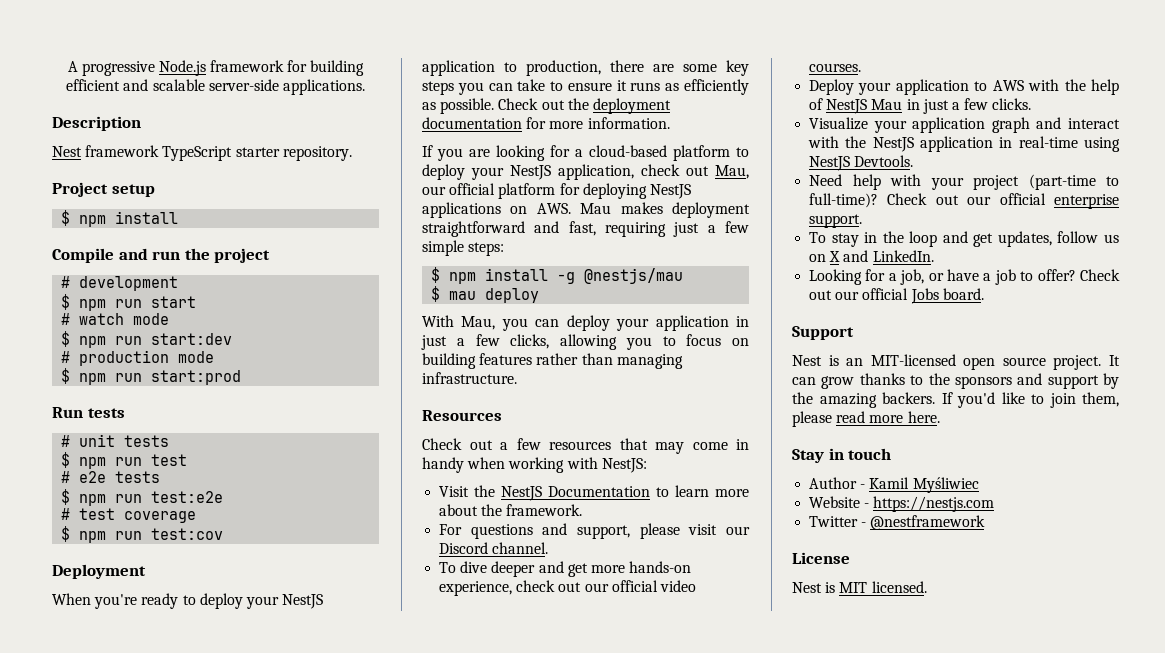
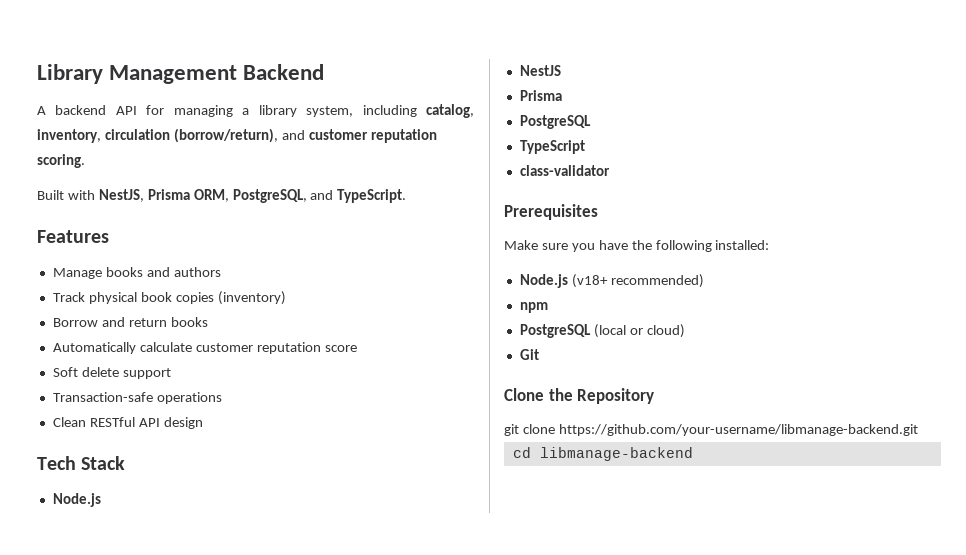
[67,60,365,76] [66,79,365,95] [52,116,141,131] [52,145,352,161] [52,182,155,197] [61,210,179,227] [52,248,271,263] [61,276,179,291] [61,294,197,311] [61,313,170,325] [61,331,233,348] [61,350,215,366] [61,368,242,385] [52,407,125,418] [61,434,170,447] [61,452,188,469] [61,471,161,483] [61,489,224,506] [61,508,197,523] [61,526,224,543] [52,564,146,579] [52,593,324,609] [422,60,749,76] [422,79,749,95] [422,98,671,114] [422,117,670,129] [422,145,749,161] [422,164,749,180] [422,183,691,199] [422,202,750,218] [422,221,749,237] [422,240,505,256] [431,267,684,284] [431,286,540,303] [422,315,749,331] [421,334,749,350] [422,353,683,369] [422,372,517,384] [422,410,502,421] [422,438,749,454] [422,457,647,473] [439,485,749,501] [439,504,583,516] [439,523,750,539] [439,542,549,554] [439,561,692,577] [439,580,696,596] [809,63,862,72] [809,79,1119,95] [809,98,1032,114] [809,117,1120,133] [808,136,1120,152] [809,155,914,171] [809,174,1119,190] [809,193,1119,209] [809,214,863,228] [809,231,1119,247] [809,250,934,262] [809,269,1120,285] [809,288,984,304] [792,326,854,340] [792,354,1120,370] [792,373,1119,389] [792,392,1119,408] [792,411,940,427] [792,448,892,463] [809,477,979,493] [809,496,995,512] [809,515,986,530] [792,552,850,564] [792,581,927,593] A progressive Node.js framework for building efficient and scalable server-side applications. // Description // Nest framework TypeScript starter repository. // Project setup // $ npm install // Compile and run the project // # development // $ npm run start // # watch mode // $ npm run start:dev // # production mode // $ npm run start:prod // Run tests // # unit tests // $ npm run test // # e2e tests // $ npm run test:e2e // # test coverage // $ npm run test:cov // Deployment // When you're ready to deploy your NestJS application to production, there are some key steps you can take to ensure it runs as efficiently as possible. Check out the deployment documentation for more information. // If you are looking for a cloud-based platform to deploy your NestJS application, check out Mau, our official platform for deploying NestJS applications on AWS. Mau makes deployment straightforward and fast, requiring just a few simple steps: // $ npm install -g @nestjs/mau // $ mau deploy // With Mau, you can deploy your application in just a few clicks, allowing you to focus on building features rather than managing infrastructure. // Resources // Check out a few resources that may come in handy when working with NestJS: // Visit the NestJS Documentation to learn more about the framework. // For questions and support, please visit our Discord channel. // To dive deeper and get more hands-on experience, check out our official video courses. // Deploy your application to AWS with the help of NestJS Mau in just a few clicks. // Visualize your application graph and interact with the NestJS application in real-time using NestJS Devtools. // Need help with your project (part-time to full-time)? Check out our official enterprise support. // To stay in the loop and get updates, follow us on X and LinkedIn. // Looking for a job, or have a job to offer? Check out our official Jobs board. // Support // Nest is an MIT-licensed open source project. It can grow thanks to the sponsors and support by the amazing backers. If you'd like to join them, please read more here. // Stay in touch // Author - Kamil Myśliwiec // Website - https://nestjs.com // Twitter - @nestframework // License // Nest is MIT licensed. -> [37,64,325,84] [37,104,475,118] [37,128,437,143] [37,154,85,168] [37,189,407,203] [37,230,109,243] [52,267,221,279] [52,291,286,305] [52,317,208,327] [52,342,357,354] [52,367,171,379] [52,392,222,404] [52,417,203,429] [37,456,126,470] [52,493,101,507] [519,65,561,76] [519,90,562,101] [519,115,591,129] [519,140,585,154] [519,165,610,176] [504,204,598,220] [504,240,770,252] [519,274,704,288] [519,302,548,313] [519,324,685,338] [519,349,539,360] [504,388,655,404] [504,424,918,436] [512,447,693,461] Library Management Backend // A backend API for managing a library system, including catalog, inventory, circulation (borrow/return), and customer reputation scoring. // Built with NestJS, Prisma ORM, PostgreSQL, and TypeScript. // Features // Manage books and authors // Track physical book copies (inventory) // Borrow and return books // Automatically calculate customer reputation score // Soft delete support // Transaction-safe operations // Clean RESTful API design // Tech Stack // Node.js // NestJS // Prisma // PostgreSQL // TypeScript // class-validator // Prerequisites // Make sure you have the following installed: // Node.js (v18+ recommended) // npm // PostgreSQL (local or cloud) // Git // Clone the Repository // git clone https://github.com/your-username/libmanage-backend.git // cd libmanage-backend

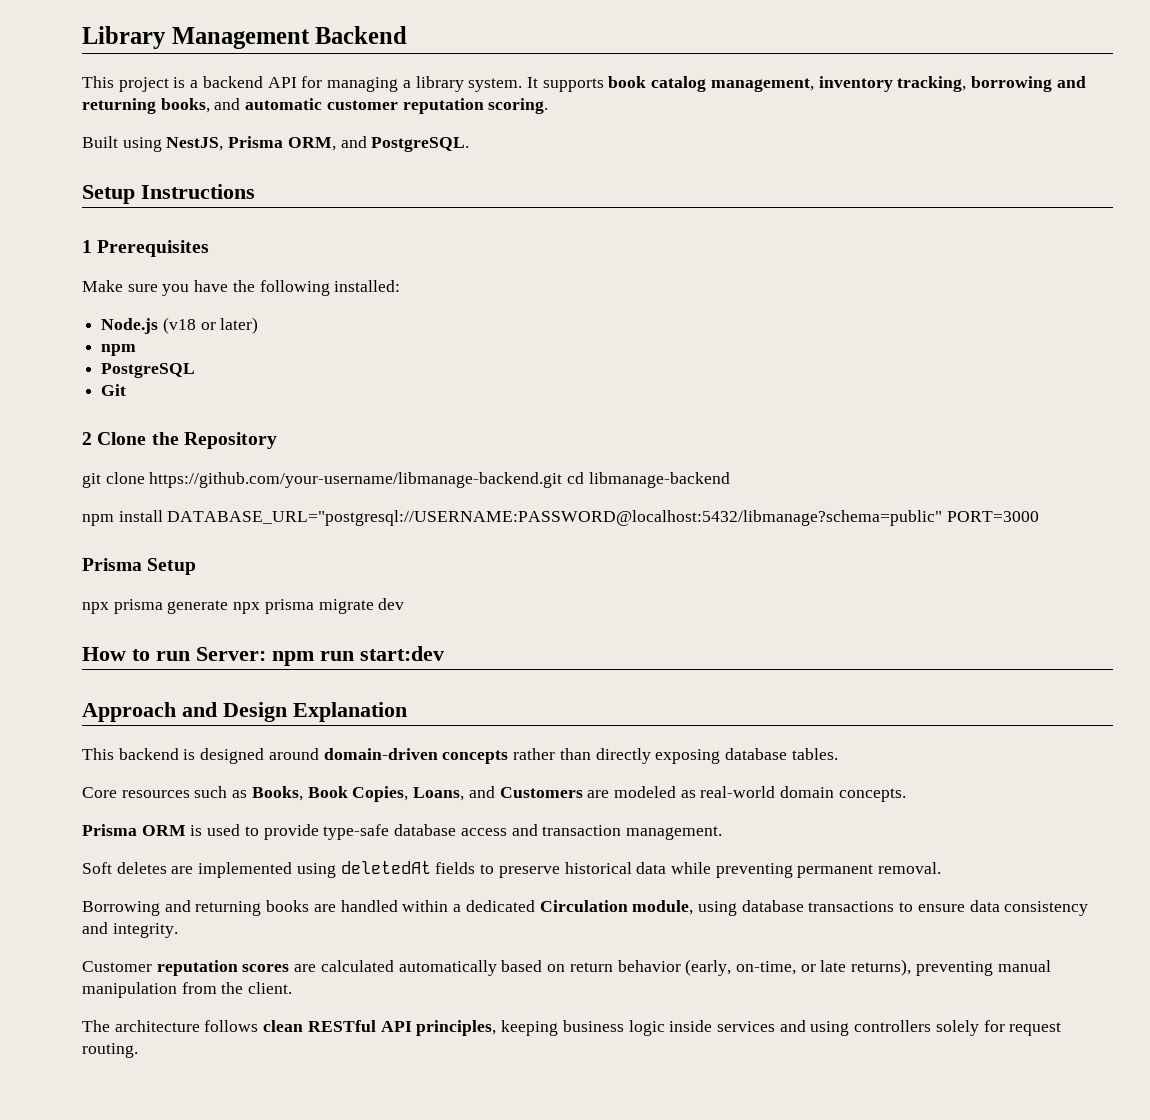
[37,106,46,115] A -> [82,76,199,92] This project is a
[306,104,475,118] [37,128,305,143] system, including catalog, inventory, circulation (borrow/return), and -> [468,76,1086,92] [82,98,323,114] system. It supports book catalog management, inventory tracking, borrowing and returning books, and automatic
[67,190,95,200] with -> [122,137,162,152] using
[232,189,407,203] [37,230,109,243] [52,267,221,279] [52,291,286,305] [52,317,208,327] [52,342,357,354] [52,367,171,379] [52,392,222,404] [52,417,203,429] [37,456,126,470] [52,493,101,507] [519,65,561,76] [519,90,562,101] [519,115,591,129] [519,140,585,154] [519,165,610,176] PostgreSQL, and TypeScript. // Features // Manage books and authors // Track physical book copies (inventory) // Borrow and return books // Automatically calculate customer reputation score // Soft delete support // Transaction-safe operations // Clean RESTful API design // Tech Stack // Node.js // NestJS // Prisma // PostgreSQL // TypeScript // class-validator // -> [340,136,470,152] [82,184,255,204] [82,240,92,253] and PostgreSQL. // Setup Instructions // 1
[571,274,704,288] (v18+ recommended) -> [162,317,259,334] (v18 or later)
[593,324,685,338] (local or cloud) -> (196, 370) none
(539, 354) none -> [82,432,92,445] 2
(918, 430) // -> (563, 480) none
(693, 454) none -> [82,510,1040,526] [82,558,197,575] [82,598,405,614] [82,646,444,666] [82,702,407,722] [82,748,838,764] [82,786,906,802] [82,824,722,840] [82,861,942,878] [82,900,1089,916] [82,922,178,938] [82,959,1051,976] [82,982,293,998] [82,1020,1062,1036] [82,1043,138,1058] // npm install DATABASE_URL="postgresql://USERNAME:PASSWORD@localhost:5432/libmanage?schema=public" PORT=3000 // Prisma Setup // npx prisma generate npx prisma migrate dev // How to run Server: npm run start:dev // Approach and Design Explanation // This backend is designed around domain-driven concepts rather than directly exposing database tables. // Core resources such as Books, Book Copies, Loans, and Customers are modeled as real-world domain concepts. // Prisma ORM is used to provide type-safe database access and transaction management. // Soft deletes are implemented using deletedAt fields to preserve historical data while preventing permanent removal. // Borrowing and returning books are handled within a dedicated Circulation module, using database transactions to ensure data consistency and integrity. // Customer reputation scores are calculated automatically based on return behavior (early, on-time, or late returns), preventing manual manipulation from the client. // The architecture follows clean RESTful API principles, keeping business logic inside services and using controllers solely for request routing.

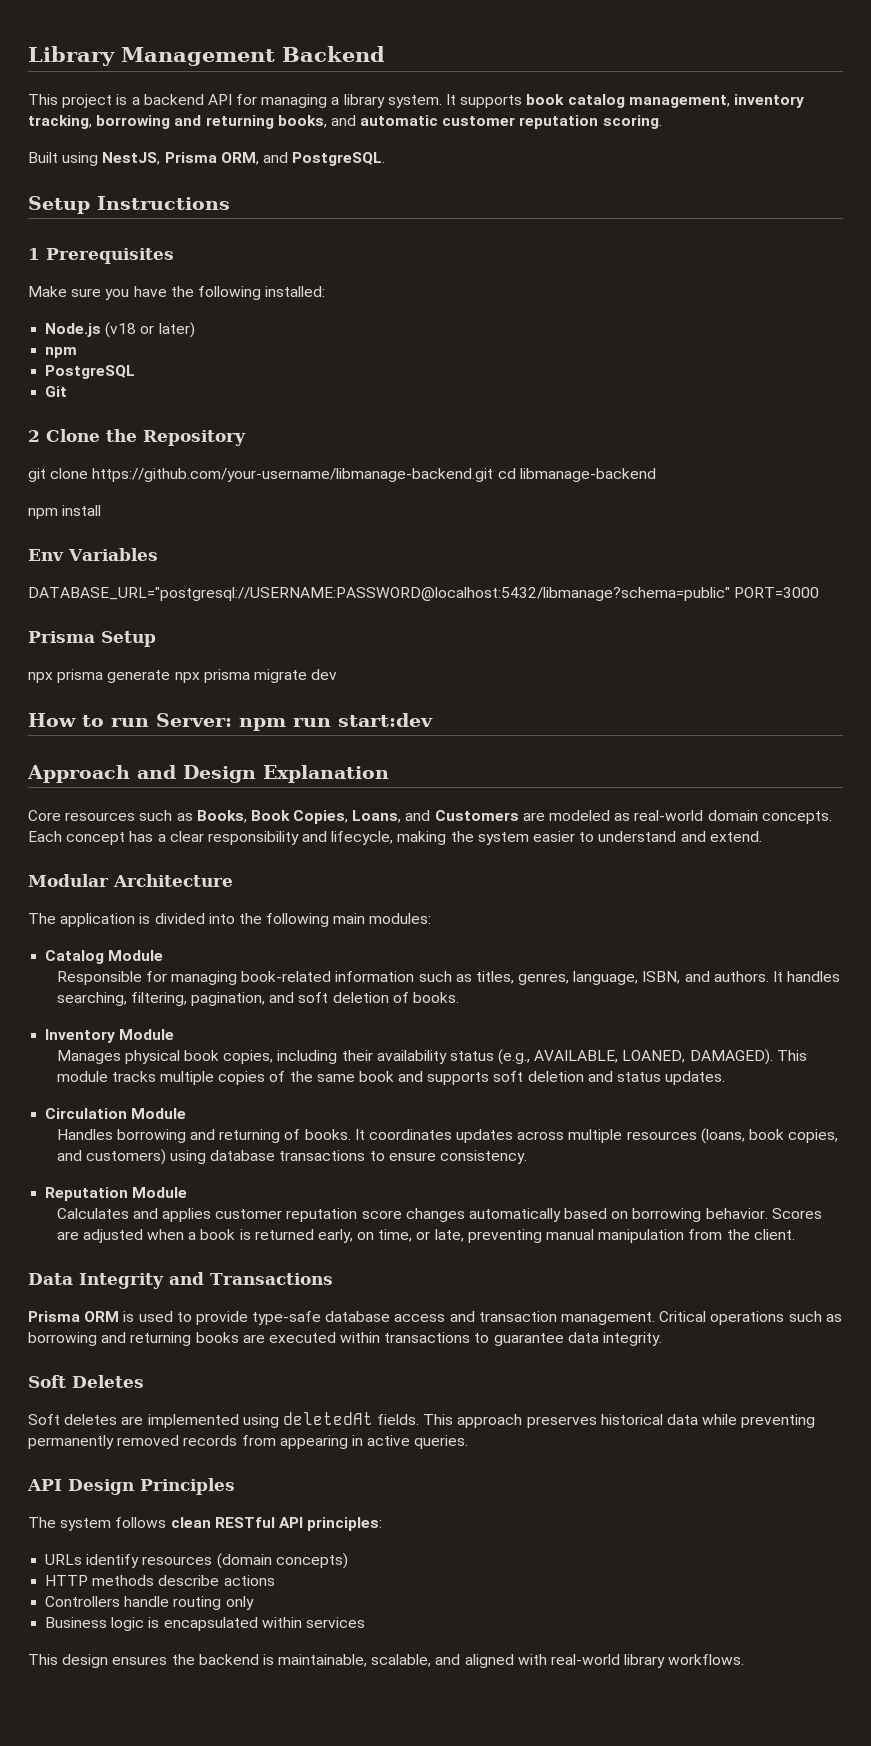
(163, 516) none -> [28,548,158,561] // Env Variables //
[82,748,838,764] // This backend is designed around domain-driven concepts rather than directly exposing database tables. -> (389, 774) none
(906, 795) none -> [28,831,762,845] [28,874,233,887] [28,913,432,927] [45,950,164,964] [56,971,841,985] [56,992,459,1006] [45,1029,175,1043] [56,1049,807,1065] [56,1071,726,1085] [45,1108,187,1119] [56,1128,839,1144] [56,1149,527,1165] [45,1187,188,1201] [56,1208,822,1222] [56,1229,795,1243] [28,1272,333,1289] Each concept has a clear responsibility and lifecycle, making the system easier to understand and extend. // Modular Architecture // The application is divided into the following main modules: // Catalog Module // Responsible for managing book-related information such as titles, genres, language, ISBN, and authors. It handles searching, filtering, pagination, and soft deletion of books. // Inventory Module // Manages physical book copies, including their availability status (e.g., AVAILABLE, LOANED, DAMAGED). This module tracks multiple copies of the same book and supports soft deletion and status updates. // Circulation Module // Handles borrowing and returning of books. It coordinates updates across multiple resources (loans, book copies, and customers) using database transactions to ensure consistency. // Reputation Module // Calculates and applies customer reputation score changes automatically based on borrowing behavior. Scores are adjusted when a book is returned early, on time, or late, preventing manual manipulation from the client. // Data Integrity and Transactions
(722, 833) none -> [659,1311,842,1325] [28,1332,663,1346] [28,1375,144,1388] Critical operations such as borrowing and returning books are executed within transactions to guarantee data integrity. // Soft Deletes
[435,862,942,878] [82,900,1089,916] [82,922,178,938] [82,959,1051,976] [82,982,293,998] [82,1020,200,1032] fields to preserve historical data while preventing permanent removal. // Borrowing and returning books are handled within a dedicated Circulation module, using database transactions to ensure data consistency and integrity. // Customer reputation scores are calculated automatically based on return behavior (early, on-time, or late returns), preventing manual manipulation from the client. // The architecture -> [377,1414,816,1428] [28,1435,469,1449] [27,1478,235,1495] [28,1517,112,1531] fields. This approach preserves historical data while preventing permanently removed records from appearing in active queries. // API Design Principles // The system
[416,1020,1062,1036] [82,1043,138,1058] principles, keeping business logic inside services and using controllers solely for request routing. -> [307,1517,383,1531] [45,1553,348,1569] [45,1575,275,1586] [45,1596,254,1610] [45,1617,365,1631] [28,1654,745,1668] principles: // URLs identify resources (domain concepts) // HTTP methods describe actions // Controllers handle routing only // Business logic is encapsulated within services // This design ensures the backend is maintainable, scalable, and aligned with real-world library workflows.

